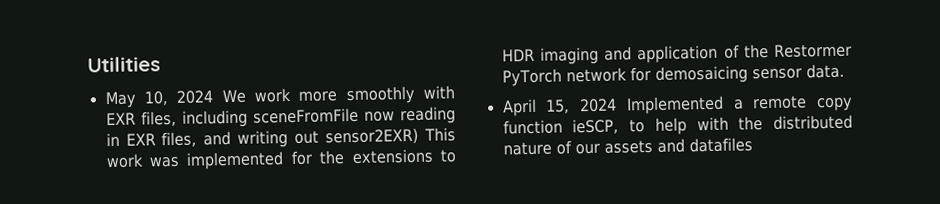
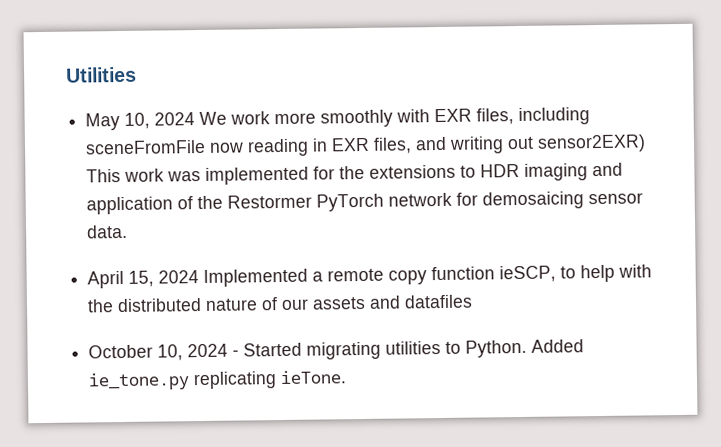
(753, 145) none -> [88,339,585,361] [88,370,348,391] // October 10, 2024 - Started migrating utilities to Python. Added ie_tone.py replicating ieTone.

